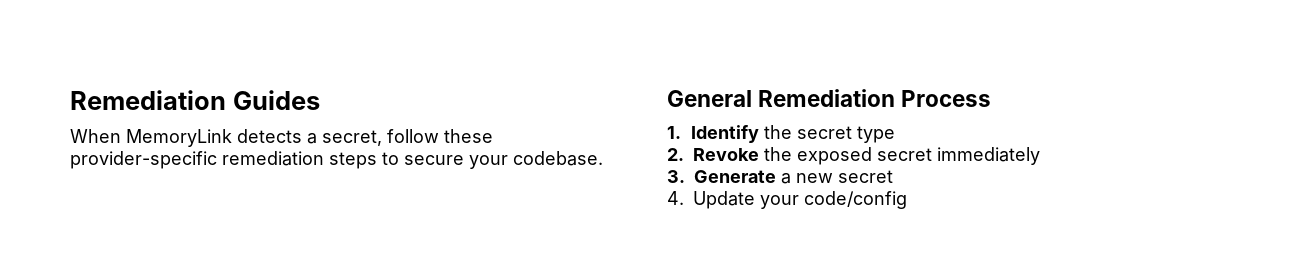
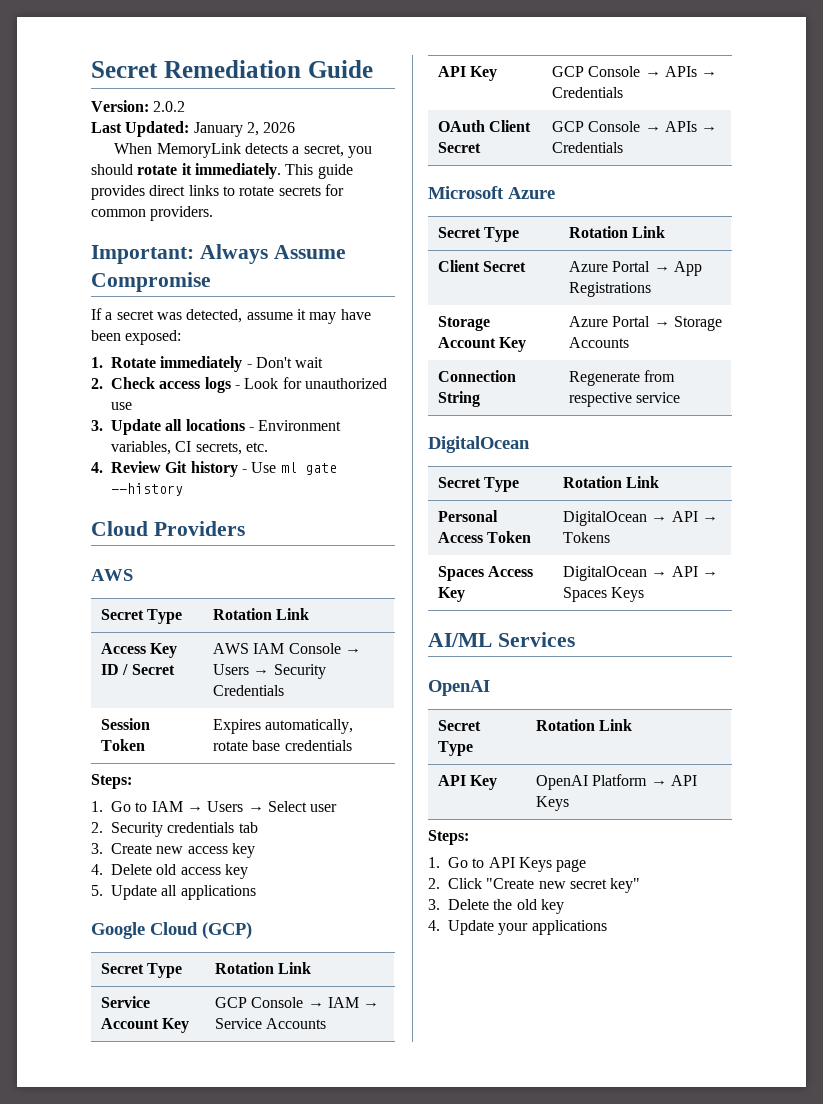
[70,90,320,110] Remediation Guides -> [91,60,373,78] [91,100,186,112] [91,121,296,137] Secret Remediation Guide // Version: 2.0.2 // Last Updated: January 2, 2026
[387,129,493,143] [70,151,603,169] [667,89,992,107] [667,125,895,143] [667,147,1040,165] [667,170,893,184] follow these provider-specific remediation steps to secure your codebase. // General Remediation Process // 1. Identify the secret type // 2. Revoke the exposed secret immediately // 3. Generate a new secret -> [347,146,372,158] [91,163,353,179] [91,184,344,200] [91,206,214,221] [91,244,346,264] [91,272,211,292] [91,308,371,324] [91,330,182,345] [91,356,324,372] [91,377,387,393] [111,402,132,410] [91,419,342,435] [111,441,268,455] [91,461,337,477] [111,483,183,496] [91,521,245,536] [91,569,133,581] [101,609,183,624] [213,608,310,620] [101,643,178,658] [101,664,175,675] [213,643,361,654] [213,664,326,679] [213,685,285,696] [101,718,151,730] [101,739,146,751] [213,719,354,734] [213,740,352,751] [91,774,132,789] [91,801,338,812] [91,822,258,837] [91,843,255,858] [91,864,248,879] [91,885,256,900] [91,922,252,939] [101,963,183,978] [215,962,312,974] [101,996,151,1008] [101,1018,190,1033] [215,997,380,1008] [215,1018,327,1029] [438,66,498,81] [552,66,718,77] [552,87,624,98] [438,120,532,132] [438,142,482,153] [552,121,718,132] [552,142,624,153] [428,186,555,199] [438,227,520,242] [569,226,666,238] [438,260,527,272] [569,261,702,276] [569,282,652,297] [438,316,491,331] [438,337,527,352] [569,316,722,331] [569,337,630,348] [438,370,517,382] [438,391,481,407] [569,370,676,386] [569,392,681,407] [428,436,530,453] [438,477,520,492] [563,476,660,488] [438,510,499,522] [438,531,532,543] [563,511,718,526] [563,532,611,543] [438,566,534,581] [438,587,466,602] [563,566,718,581] [563,587,645,602] [428,632,575,647] [428,680,490,696] [438,720,482,731] [438,741,474,756] [536,719,633,731] [438,775,498,790] [536,774,697,790] [536,796,570,811] [428,830,469,845] [428,857,587,872] [428,878,641,893] [428,899,564,914] you should rotate it immediately. This guide provides direct links to rotate secrets for common providers. // Important: Always Assume Compromise // If a secret was detected, assume it may have been exposed: // 1. Rotate immediately - Don't wait // 2. Check access logs - Look for unauthorized use // 3. Update all locations - Environment variables, CI secrets, etc. // 4. Review Git history - Use ml gate --history // Cloud Providers // AWS // Secret Type | Rotation Link // Access Key ID / Secret | AWS IAM Console → Users → Security Credentials // Session Token | Expires automatically, rotate base credentials // Steps: // 1. Go to IAM → Users → Select user // 2. Security credentials tab // 3. Create new access key // 4. Delete old access key // 5. Update all applications // Google Cloud (GCP) // Secret Type | Rotation Link // Service Account Key | GCP Console → IAM → Service Accounts // API Key | GCP Console → APIs → Credentials // OAuth Client Secret | GCP Console → APIs → Credentials // Microsoft Azure // Secret Type | Rotation Link // Client Secret | Azure Portal → App Registrations // Storage Account Key | Azure Portal → Storage Accounts // Connection String | Regenerate from respective service // DigitalOcean // Secret Type | Rotation Link // Personal Access Token | DigitalOcean → API → Tokens // Spaces Access Key | DigitalOcean → API → Spaces Keys // AI/ML Services // OpenAI // Secret Type | Rotation Link // API Key | OpenAI Platform → API Keys // Steps: // 1. Go to API Keys page // 2. Click "Create new secret key" // 3. Delete the old key
[804,191,907,209] code/config -> [531,920,607,935] applications

